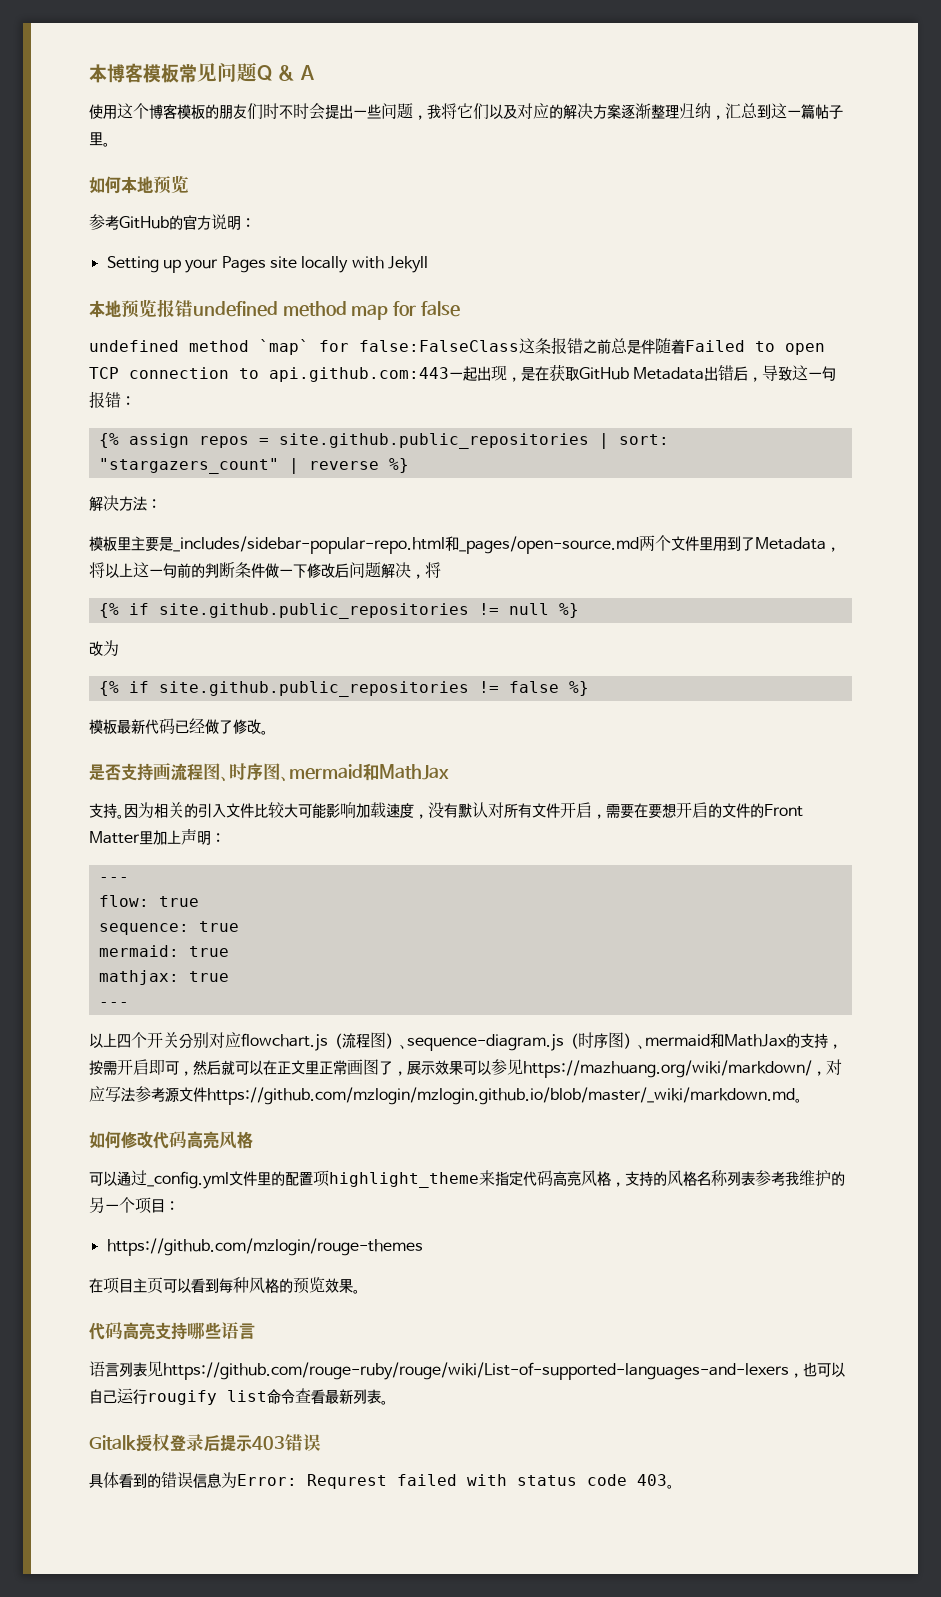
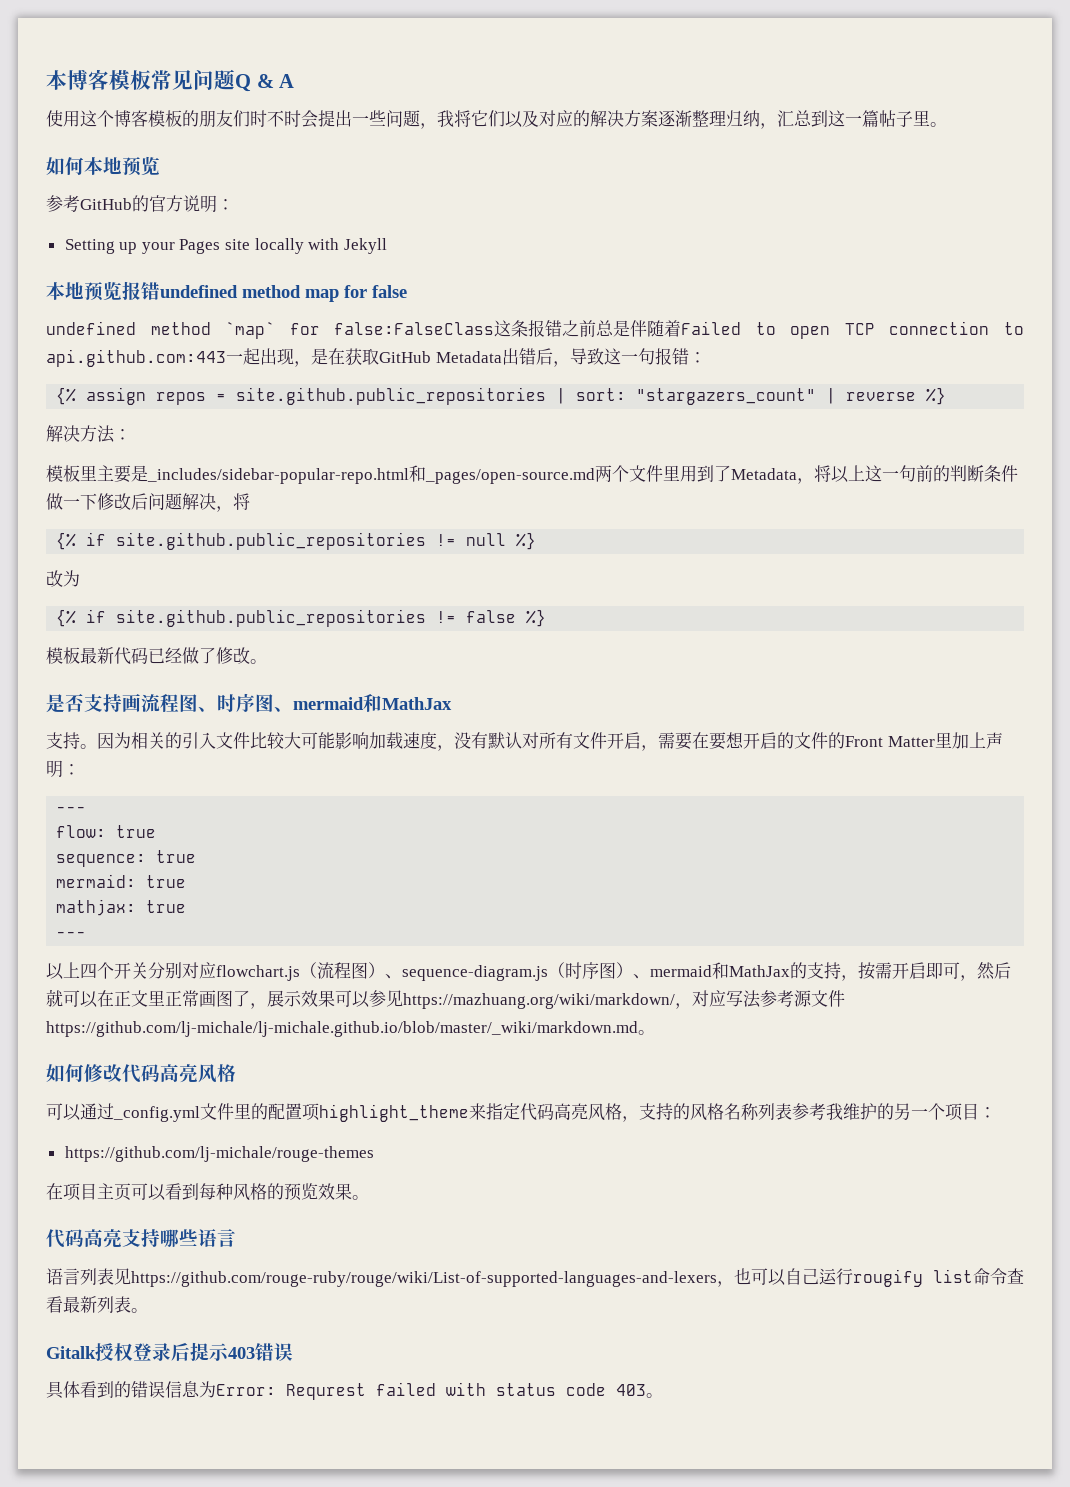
[207,1087,795,1105] https://github.com/mzlogin/mzlogin.github.io/blob/master/_wiki/markdown.md -> [46,1021,638,1037] https://github.com/lj-michale/lj-michale.github.io/blob/master/_wiki/markdown.md
[106,1238,423,1256] https://github.com/mzlogin/rouge-themes -> [64,1146,374,1162] https://github.com/lj-michale/rouge-themes

